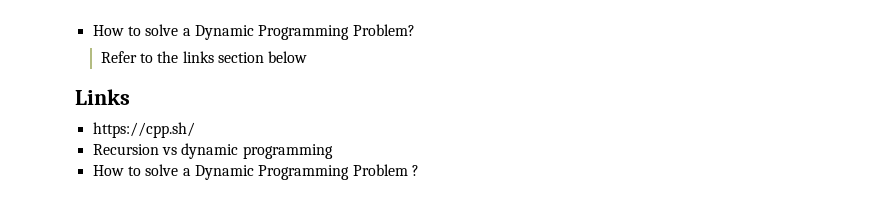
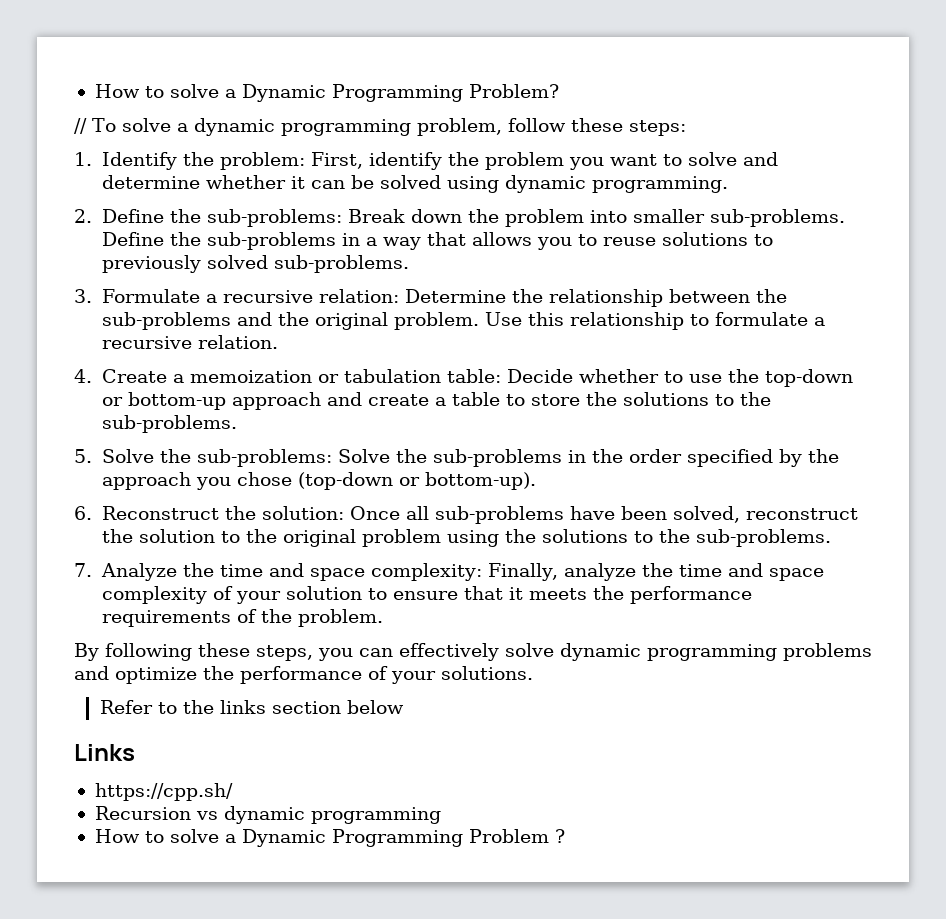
(415, 30) none -> [74,118,686,136] [74,152,778,170] [101,175,728,193] [74,209,845,227] [101,232,773,250] [101,255,409,273] [74,289,788,307] [101,312,825,330] [101,335,278,349] [74,369,853,387] [101,392,771,410] [101,415,237,433] [74,449,839,467] [101,472,536,490] [74,506,858,524] [101,529,831,547] [74,563,825,581] [101,586,752,604] [101,609,383,627] [74,643,872,661] [74,666,533,684] // // To solve a dynamic programming problem, follow these steps: // 1. Identify the problem: First, identify the problem you want to solve and determine whether it can be solved using dynamic programming. // 2. Define the sub-problems: Break down the problem into smaller sub-problems. Define the sub-problems in a way that allows you to reuse solutions to previously solved sub-problems. // 3. Formulate a recursive relation: Determine the relationship between the sub-problems and the original problem. Use this relationship to formulate a recursive relation. // 4. Create a memoization or tabulation table: Decide whether to use the top-down or bottom-up approach and create a table to store the solutions to the sub-problems. // 5. Solve the sub-problems: Solve the sub-problems in the order specified by the approach you chose (top-down or bottom-up). // 6. Reconstruct the solution: Once all sub-problems have been solved, reconstruct the solution to the original problem using the solutions to the sub-problems. // 7. Analyze the time and space complexity: Finally, analyze the time and space complexity of your solution to ensure that it meets the performance requirements of the problem. // By following these steps, you can effectively solve dynamic programming problems and optimize the performance of your solutions.

